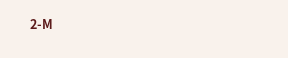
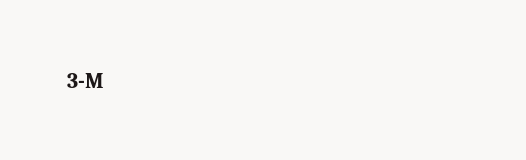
[30,19,53,29] 2-M -> [67,73,104,88] 3-M

